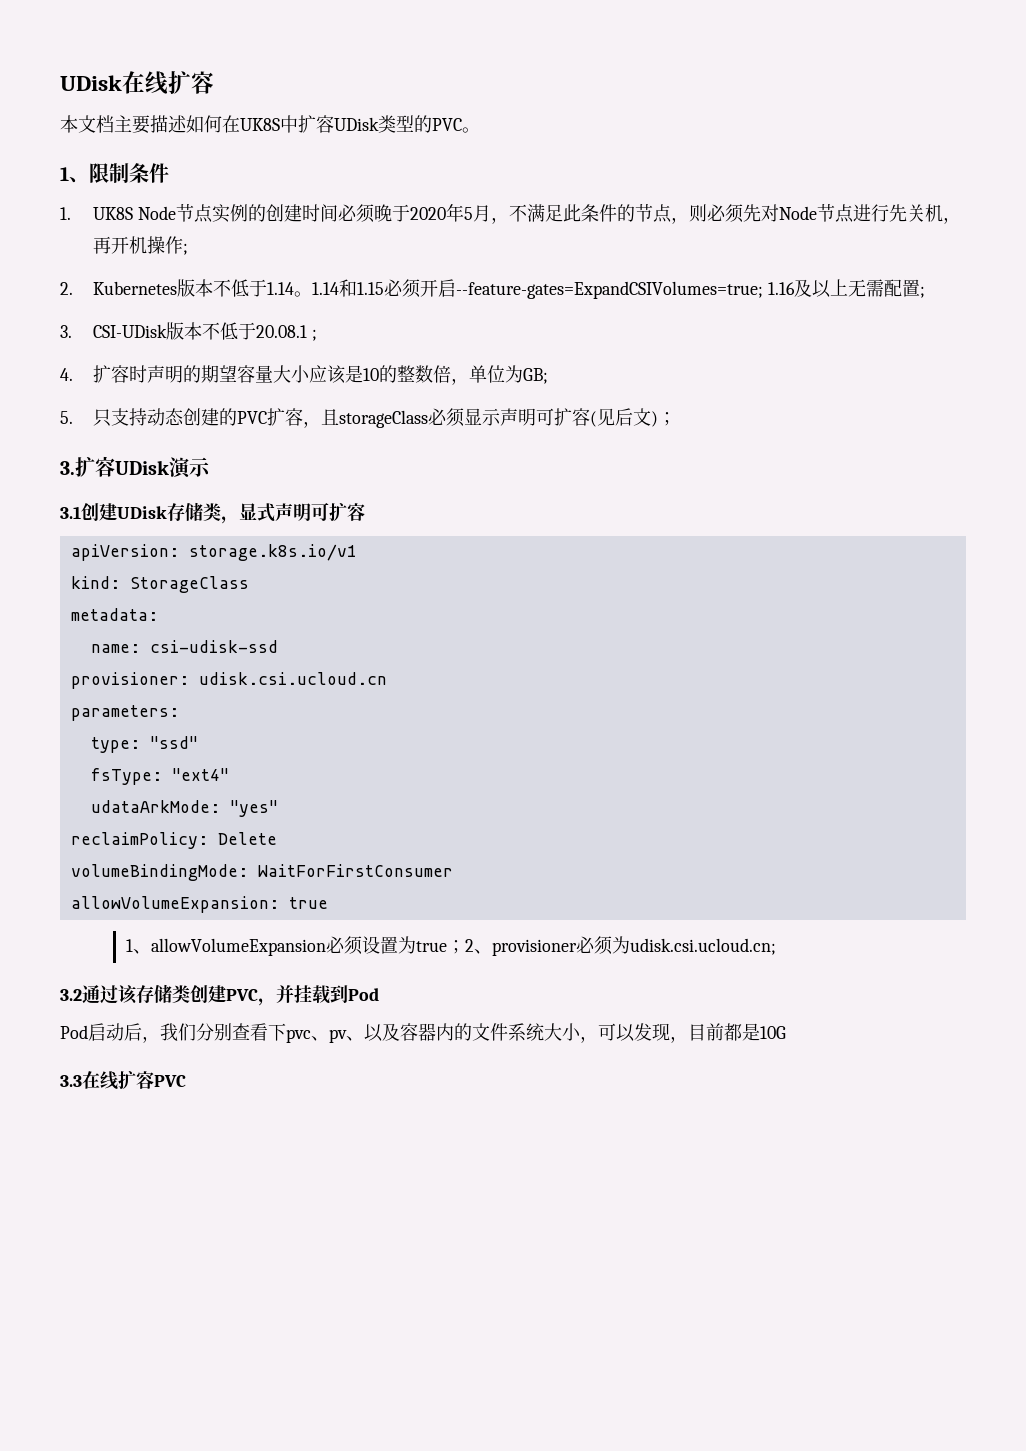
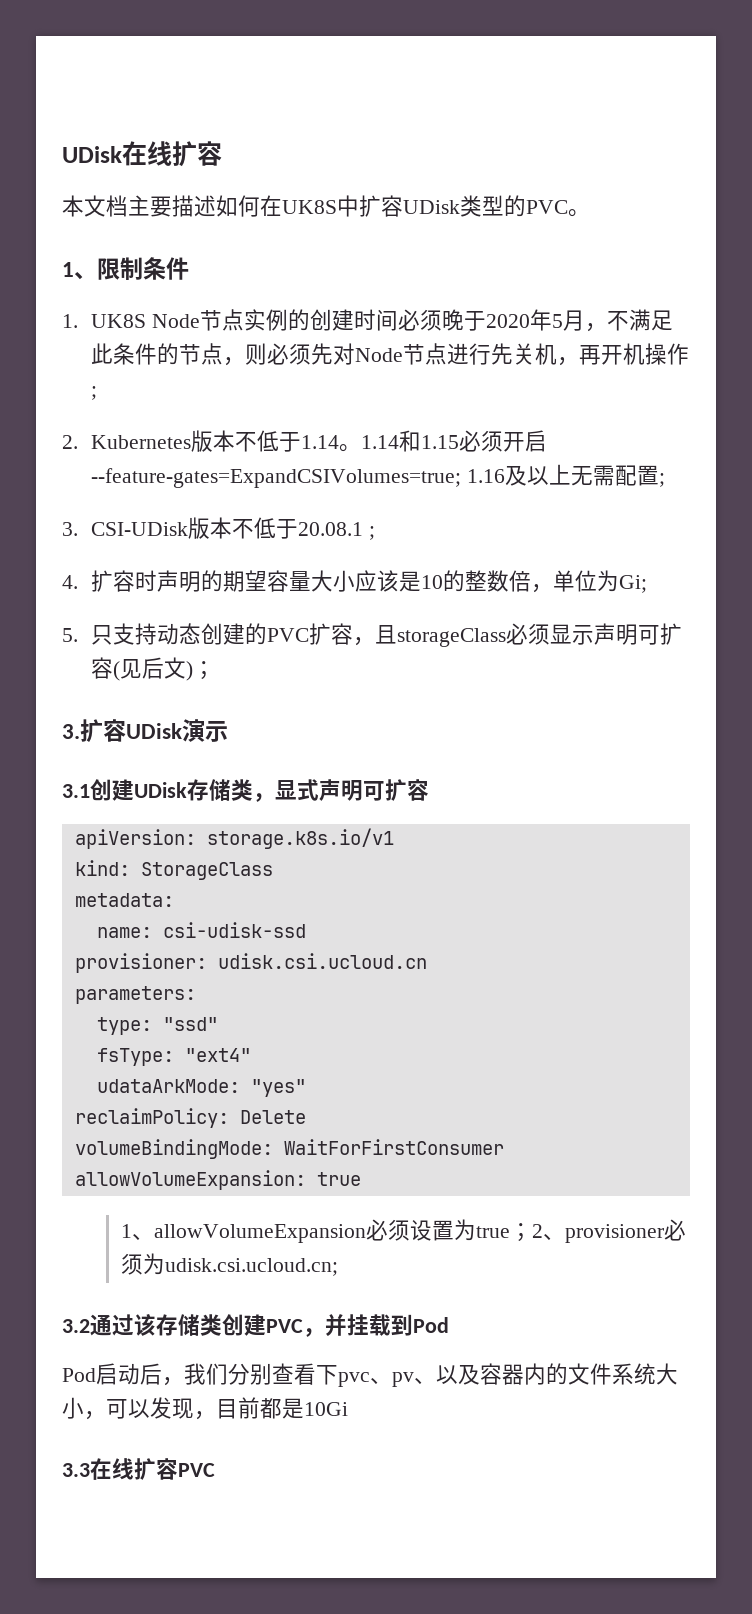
[522,368,548,384] GB; -> [619,575,648,593] Gi;
[760,1026,786,1039] 10G -> [304,1402,348,1416] 10Gi

